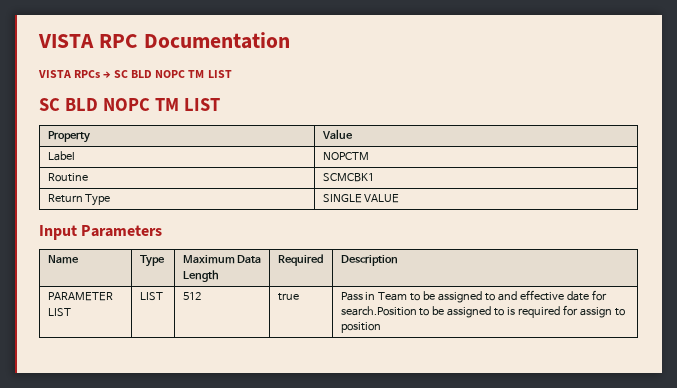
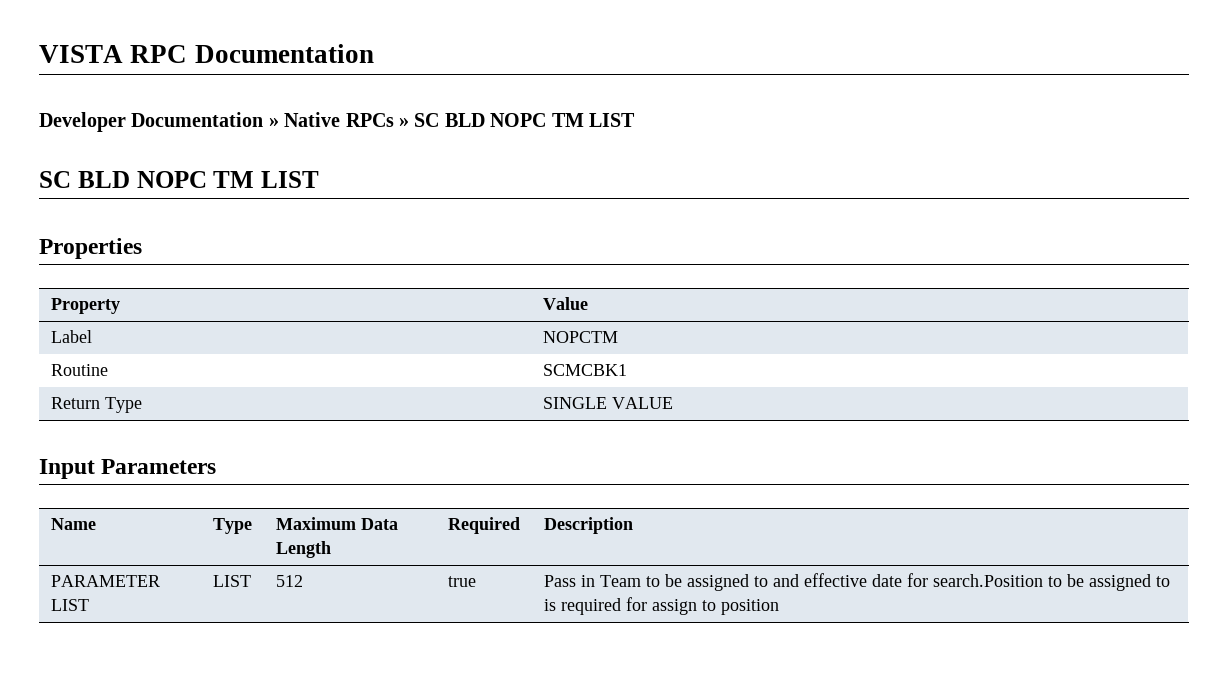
[38,70,112,78] VISTA RPCs → -> [39,112,409,132] Developer Documentation » Native RPCs »
(220, 104) none -> [39,238,142,259] // Properties

